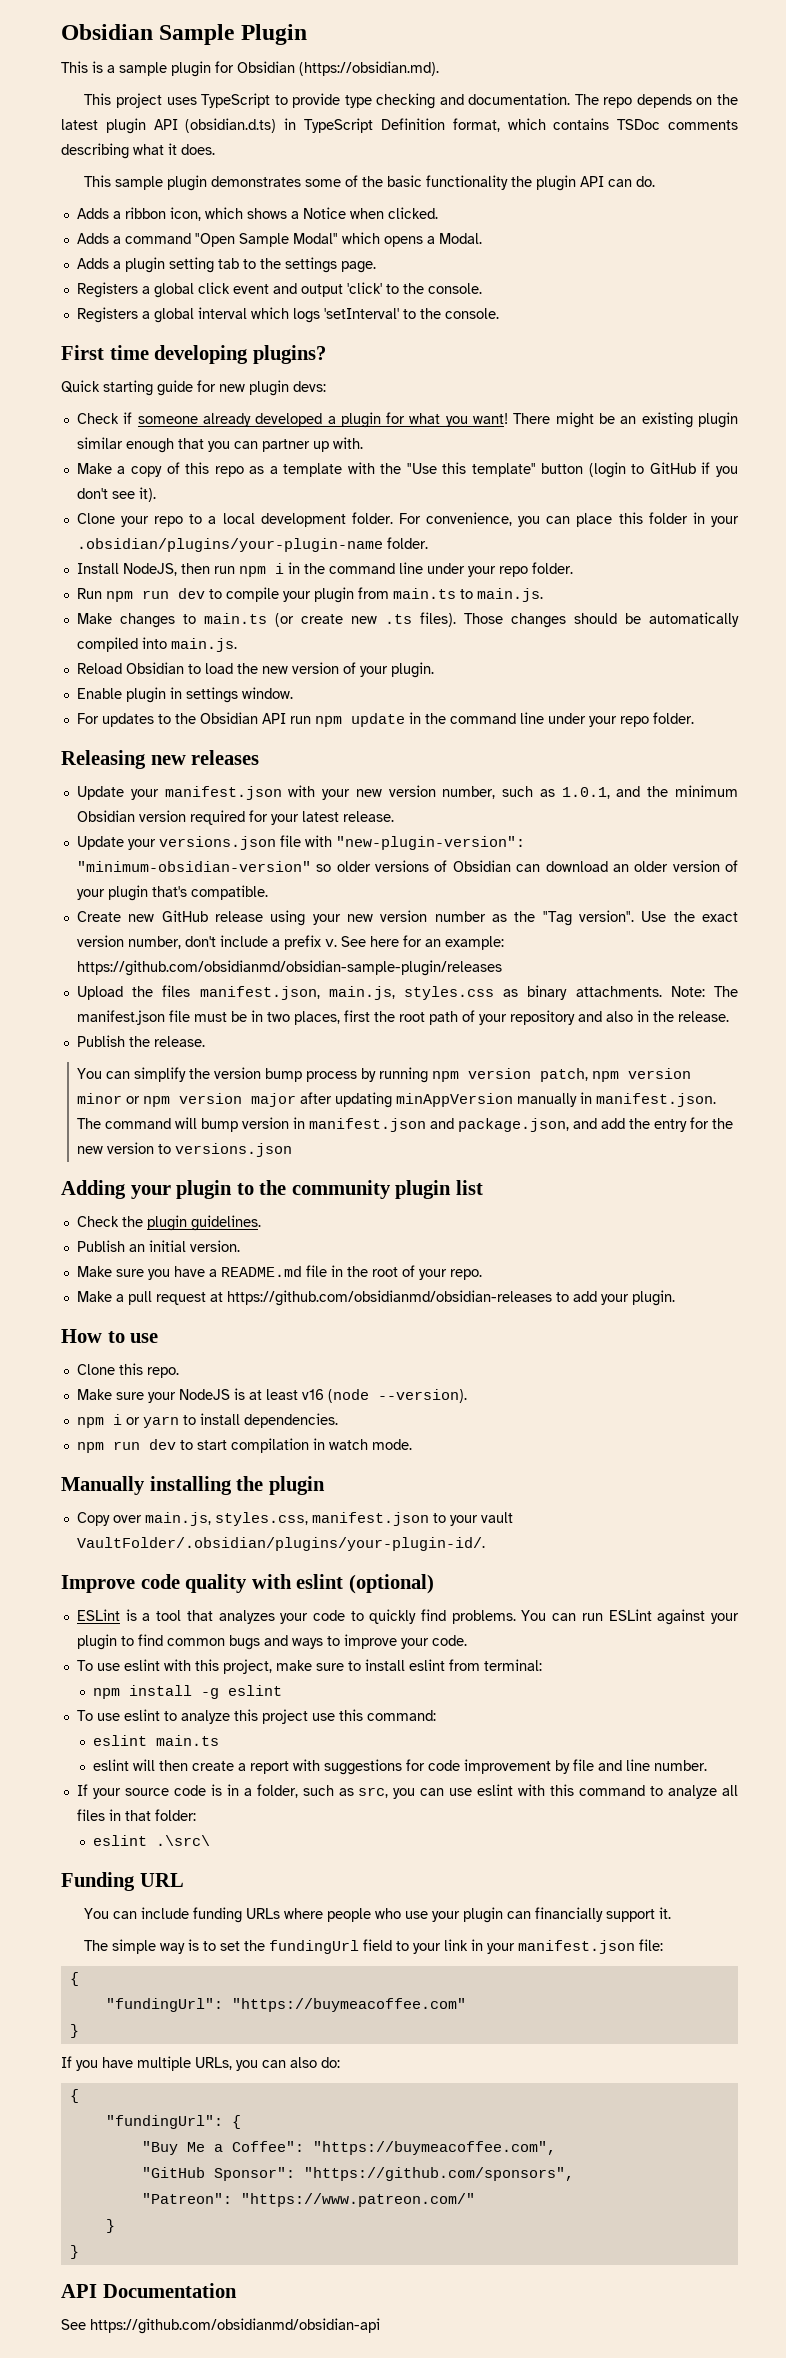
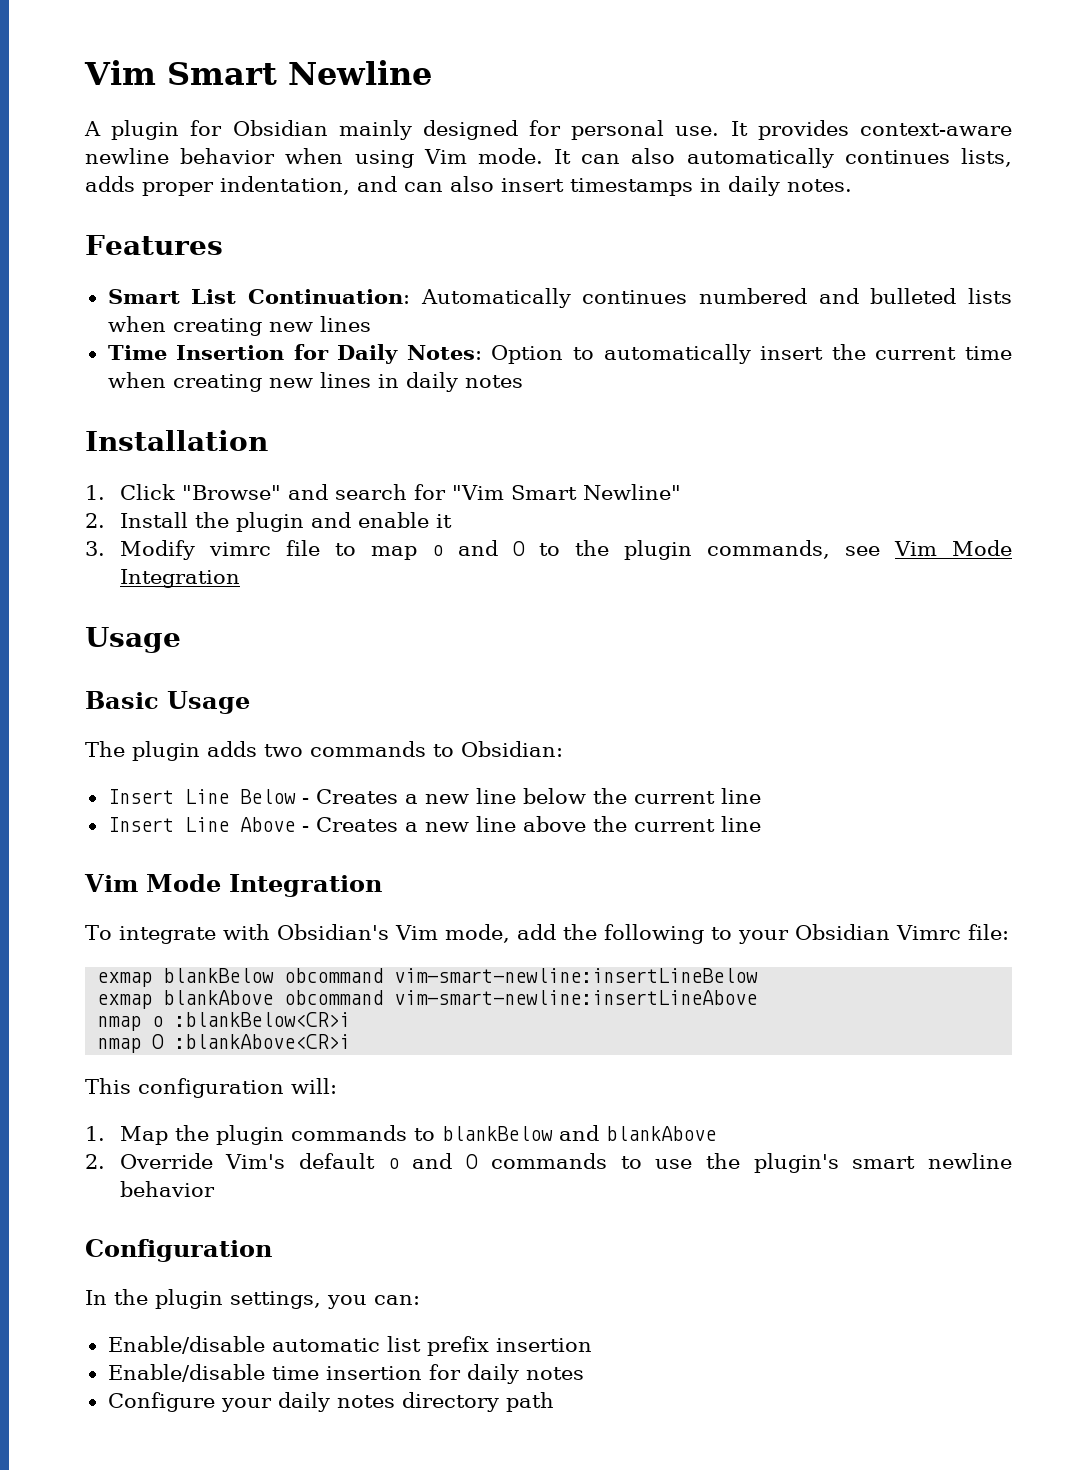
[61,24,307,45] [61,61,439,77] [84,93,739,109] [61,118,738,134] [61,143,215,159] [84,175,656,191] [76,207,438,221] [76,232,482,247] [76,257,376,273] [76,282,482,298] [76,307,499,323] [61,345,326,364] [61,380,326,396] [76,412,738,428] [76,437,363,453] [76,462,738,478] [76,487,156,502] [76,512,739,527] [76,537,428,552] [76,562,573,577] [76,587,543,603] [76,612,739,628] [76,637,237,652] [76,662,434,678] [76,687,293,703] [76,712,694,727] [61,750,260,769] [76,785,739,800] [76,810,394,825] [76,835,525,850] [76,860,738,872] [76,885,268,901] [76,910,738,926] [76,935,504,950] [76,960,502,976] [76,985,738,1000] [76,1010,729,1025] [76,1035,205,1047] [77,1067,692,1083] [77,1092,717,1108] [77,1117,734,1132] [77,1142,293,1157] [61,1180,483,1199] [76,1215,261,1231] [76,1240,240,1252] [76,1265,482,1280] [76,1290,675,1306] [61,1329,159,1343] [76,1363,179,1378] [76,1388,467,1403] [76,1413,338,1428] [76,1438,412,1453] [61,1476,325,1495] [76,1512,513,1526] [76,1537,485,1551] [61,1574,434,1594] [76,1609,739,1625] [76,1634,467,1650] [76,1659,542,1674] [93,1685,283,1699] [76,1709,436,1724] [93,1735,220,1746] [93,1759,708,1775] [76,1784,738,1799] [76,1809,196,1821] [93,1835,211,1846] [61,1872,184,1891] [84,1907,672,1923] [84,1939,664,1954] [69,1972,79,1986] [105,1998,466,2012] [69,2024,79,2038] [61,2056,340,2071] [69,2089,79,2103] [105,2115,241,2129] [141,2141,556,2155] [141,2167,574,2181] [141,2193,475,2207] [105,2219,115,2233] [69,2245,79,2259] [61,2283,237,2298] [61,2318,380,2334] Obsidian Sample Plugin // This is a sample plugin for Obsidian (https://obsidian.md). // This project uses TypeScript to provide type checking and documentation. The repo depends on the latest plugin API (obsidian.d.ts) in TypeScript Definition format, which contains TSDoc comments describing what it does. // This sample plugin demonstrates some of the basic functionality the plugin API can do. // Adds a ribbon icon, which shows a Notice when clicked. // Adds a command "Open Sample Modal" which opens a Modal. // Adds a plugin setting tab to the settings page. // Registers a global click event and output 'click' to the console. // Registers a global interval which logs 'setInterval' to the console. // First time developing plugins? // Quick starting guide for new plugin devs: // Check if someone already developed a plugin for what you want! There might be an existing plugin similar enough that you can partner up with. // Make a copy of this repo as a template with the "Use this template" button (login to GitHub if you don't see it). // Clone your repo to a local development folder. For convenience, you can place this folder in your .obsidian/plugins/your-plugin-name folder. // Install NodeJS, then run npm i in the command line under your repo folder. // Run npm run dev to compile your plugin from main.ts to main.js. // Make changes to main.ts (or create new .ts files). Those changes should be automatically compiled into main.js. // Reload Obsidian to load the new version of your plugin. // Enable plugin in settings window. // For updates to the Obsidian API run npm update in the command line under your repo folder. // Releasing new releases // Update your manifest.json with your new version number, such as 1.0.1, and the minimum Obsidian version required for your latest release. // Update your versions.json file with "new-plugin-version": "minimum-obsidian-version" so older versions of Obsidian can download an older version of your plugin that's compatible. // Create new GitHub release using your new version number as the "Tag version". Use the exact version number, don't include a prefix v. See here for an example: https://github.com/obsidianmd/obsidian-sample-plugin/releases // Upload the files manifest.json, main.js, styles.css as binary attachments. Note: The manifest.json file must be in two places, first the root path of your repository and also in the release. // Publish the release. // You can simplify the version bump process by running npm version patch, npm version minor or npm version major after updating minAppVersion manually in manifest.json. The command will bump version in manifest.json and package.json, and add the entry for the new version to versions.json // Adding your plugin to the community plugin list // Check the plugin guidelines. // Publish an initial version. // Make sure you have a README.md file in the root of your repo. // Make a pull request at https://github.com/obsidianmd/obsidian-releases to add your plugin. // How to use // Clone this repo. // Make sure your NodeJS is at least v16 (node --version). // npm i or yarn to install dependencies. // npm run dev to start compilation in watch mode. // Manually installing the plugin // Copy over main.js, styles.css, manifest.json to your vault VaultFolder/.obsidian/plugins/your-plugin-id/. // Improve code quality with eslint (optional) // ESLint is a tool that analyzes your code to quickly find problems. You can run ESLint against your plugin to find common bugs and ways to improve your code. // To use eslint with this project, make sure to install eslint from terminal: // npm install -g eslint // To use eslint to analyze this project use this command: // eslint main.ts // eslint will then create a report with suggestions for code improvement by file and line number. // If your source code is in a folder, such as src, you can use eslint with this command to analyze all files in that folder: // eslint .\src\ // Funding URL // You can include funding URLs where people who use your plugin can financially support it. // The simple way is to set the fundingUrl field to your link in your manifest.json file: // { // "fundingUrl": "https://buymeacoffee.com" // } // If you have multiple URLs, you can also do: // { // "fundingUrl": { // "Buy Me a Coffee": "https://buymeacoffee.com", // "GitHub Sponsor": "https://github.com/sponsors", // "Patreon": "https://www.patreon.com/" // } // } // API Documentation // See https://github.com/obsidianmd/obsidian-api -> [84,60,432,85] [84,120,1012,140] [85,148,1012,168] [85,176,852,196] [85,235,223,255] [107,288,1012,308] [107,316,371,336] [107,344,1013,364] [107,372,523,392] [85,430,268,451] [85,484,681,500] [85,512,452,532] [85,540,1013,560] [119,569,240,588] [85,627,181,653] [85,691,250,714] [85,741,563,761] [107,788,761,804] [107,816,761,832] [84,874,382,897] [85,924,1009,944] [97,968,759,987] [97,990,758,1009] [97,1012,351,1031] [97,1034,351,1053] [85,1078,337,1098] [85,1125,716,1145] [85,1153,1012,1173] [119,1181,215,1197] [85,1239,272,1262] [85,1289,420,1309] [107,1336,592,1356] [107,1364,584,1384] [107,1392,554,1412] Vim Smart Newline // A plugin for Obsidian mainly designed for personal use. It provides context-aware newline behavior when using Vim mode. It can also automatically continues lists, adds proper indentation, and can also insert timestamps in daily notes. // Features // Smart List Continuation: Automatically continues numbered and bulleted lists when creating new lines // Time Insertion for Daily Notes: Option to automatically insert the current time when creating new lines in daily notes // Installation // 1. Click "Browse" and search for "Vim Smart Newline" // 2. Install the plugin and enable it // 3. Modify vimrc file to map o and O to the plugin commands, see Vim Mode Integration // Usage // Basic Usage // The plugin adds two commands to Obsidian: // Insert Line Below - Creates a new line below the current line // Insert Line Above - Creates a new line above the current line // Vim Mode Integration // To integrate with Obsidian's Vim mode, add the following to your Obsidian Vimrc file: // exmap blankBelow obcommand vim-smart-newline:insertLineBelow // exmap blankAbove obcommand vim-smart-newline:insertLineAbove // nmap o :blankBelow<CR>i // nmap O :blankAbove<CR>i // This configuration will: // 1. Map the plugin commands to blankBelow and blankAbove // 2. Override Vim's default o and O commands to use the plugin's smart newline behavior // Configuration // In the plugin settings, you can: // Enable/disable automatic list prefix insertion // Enable/disable time insertion for daily notes // Configure your daily notes directory path

